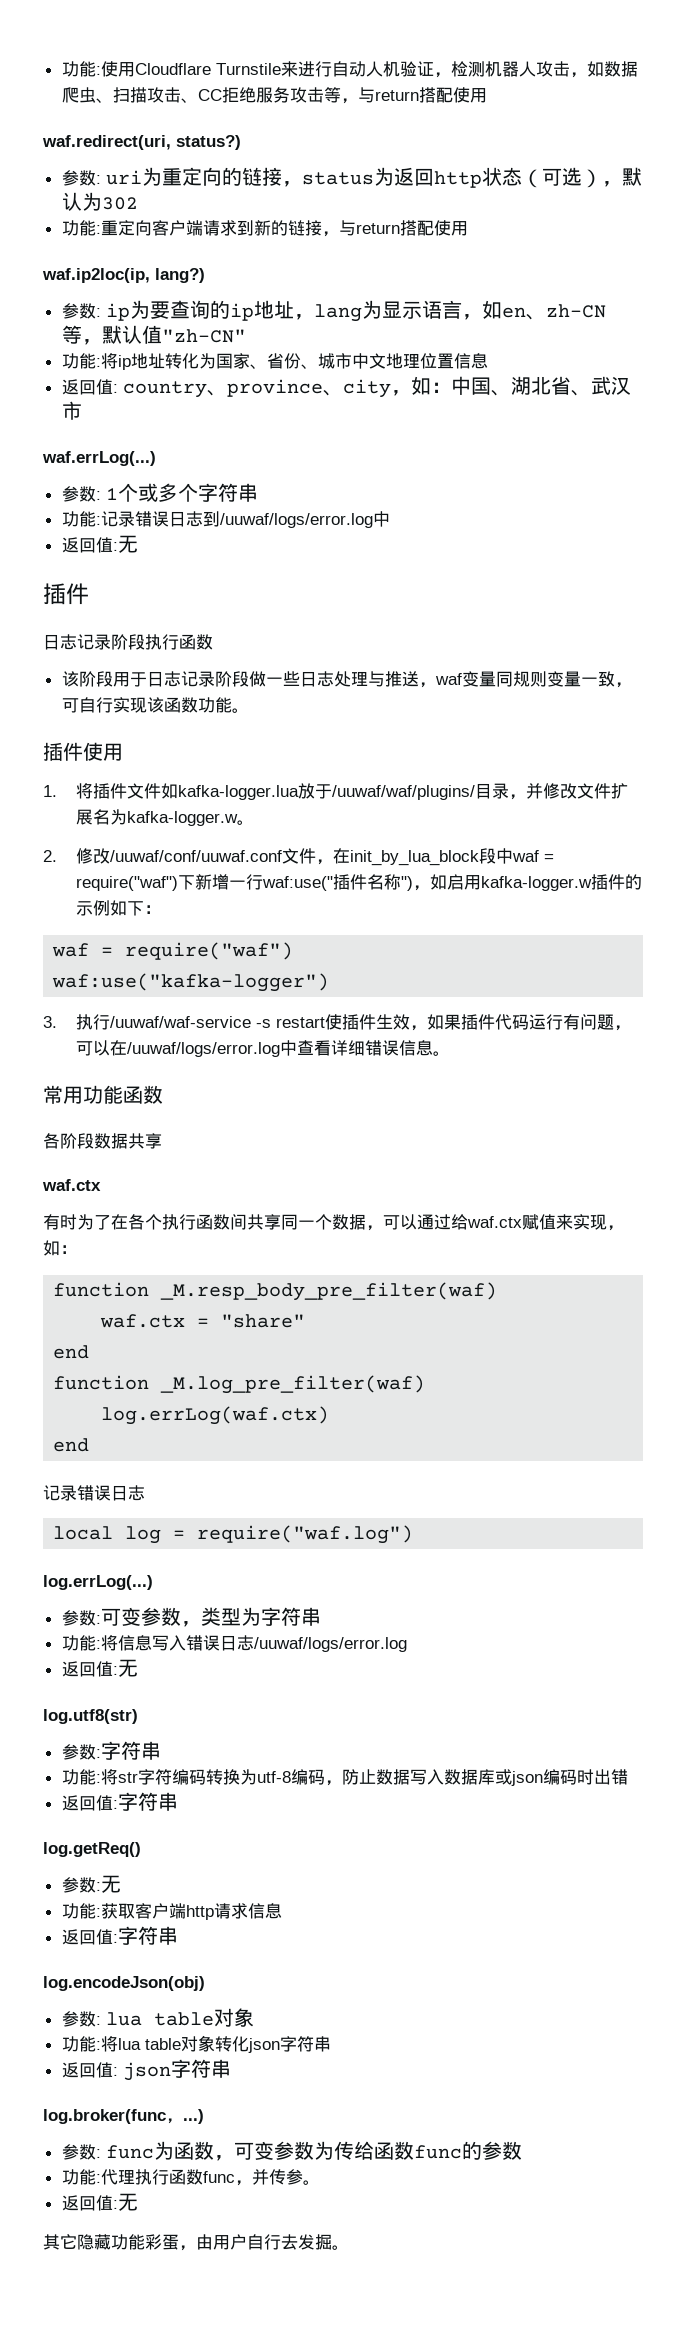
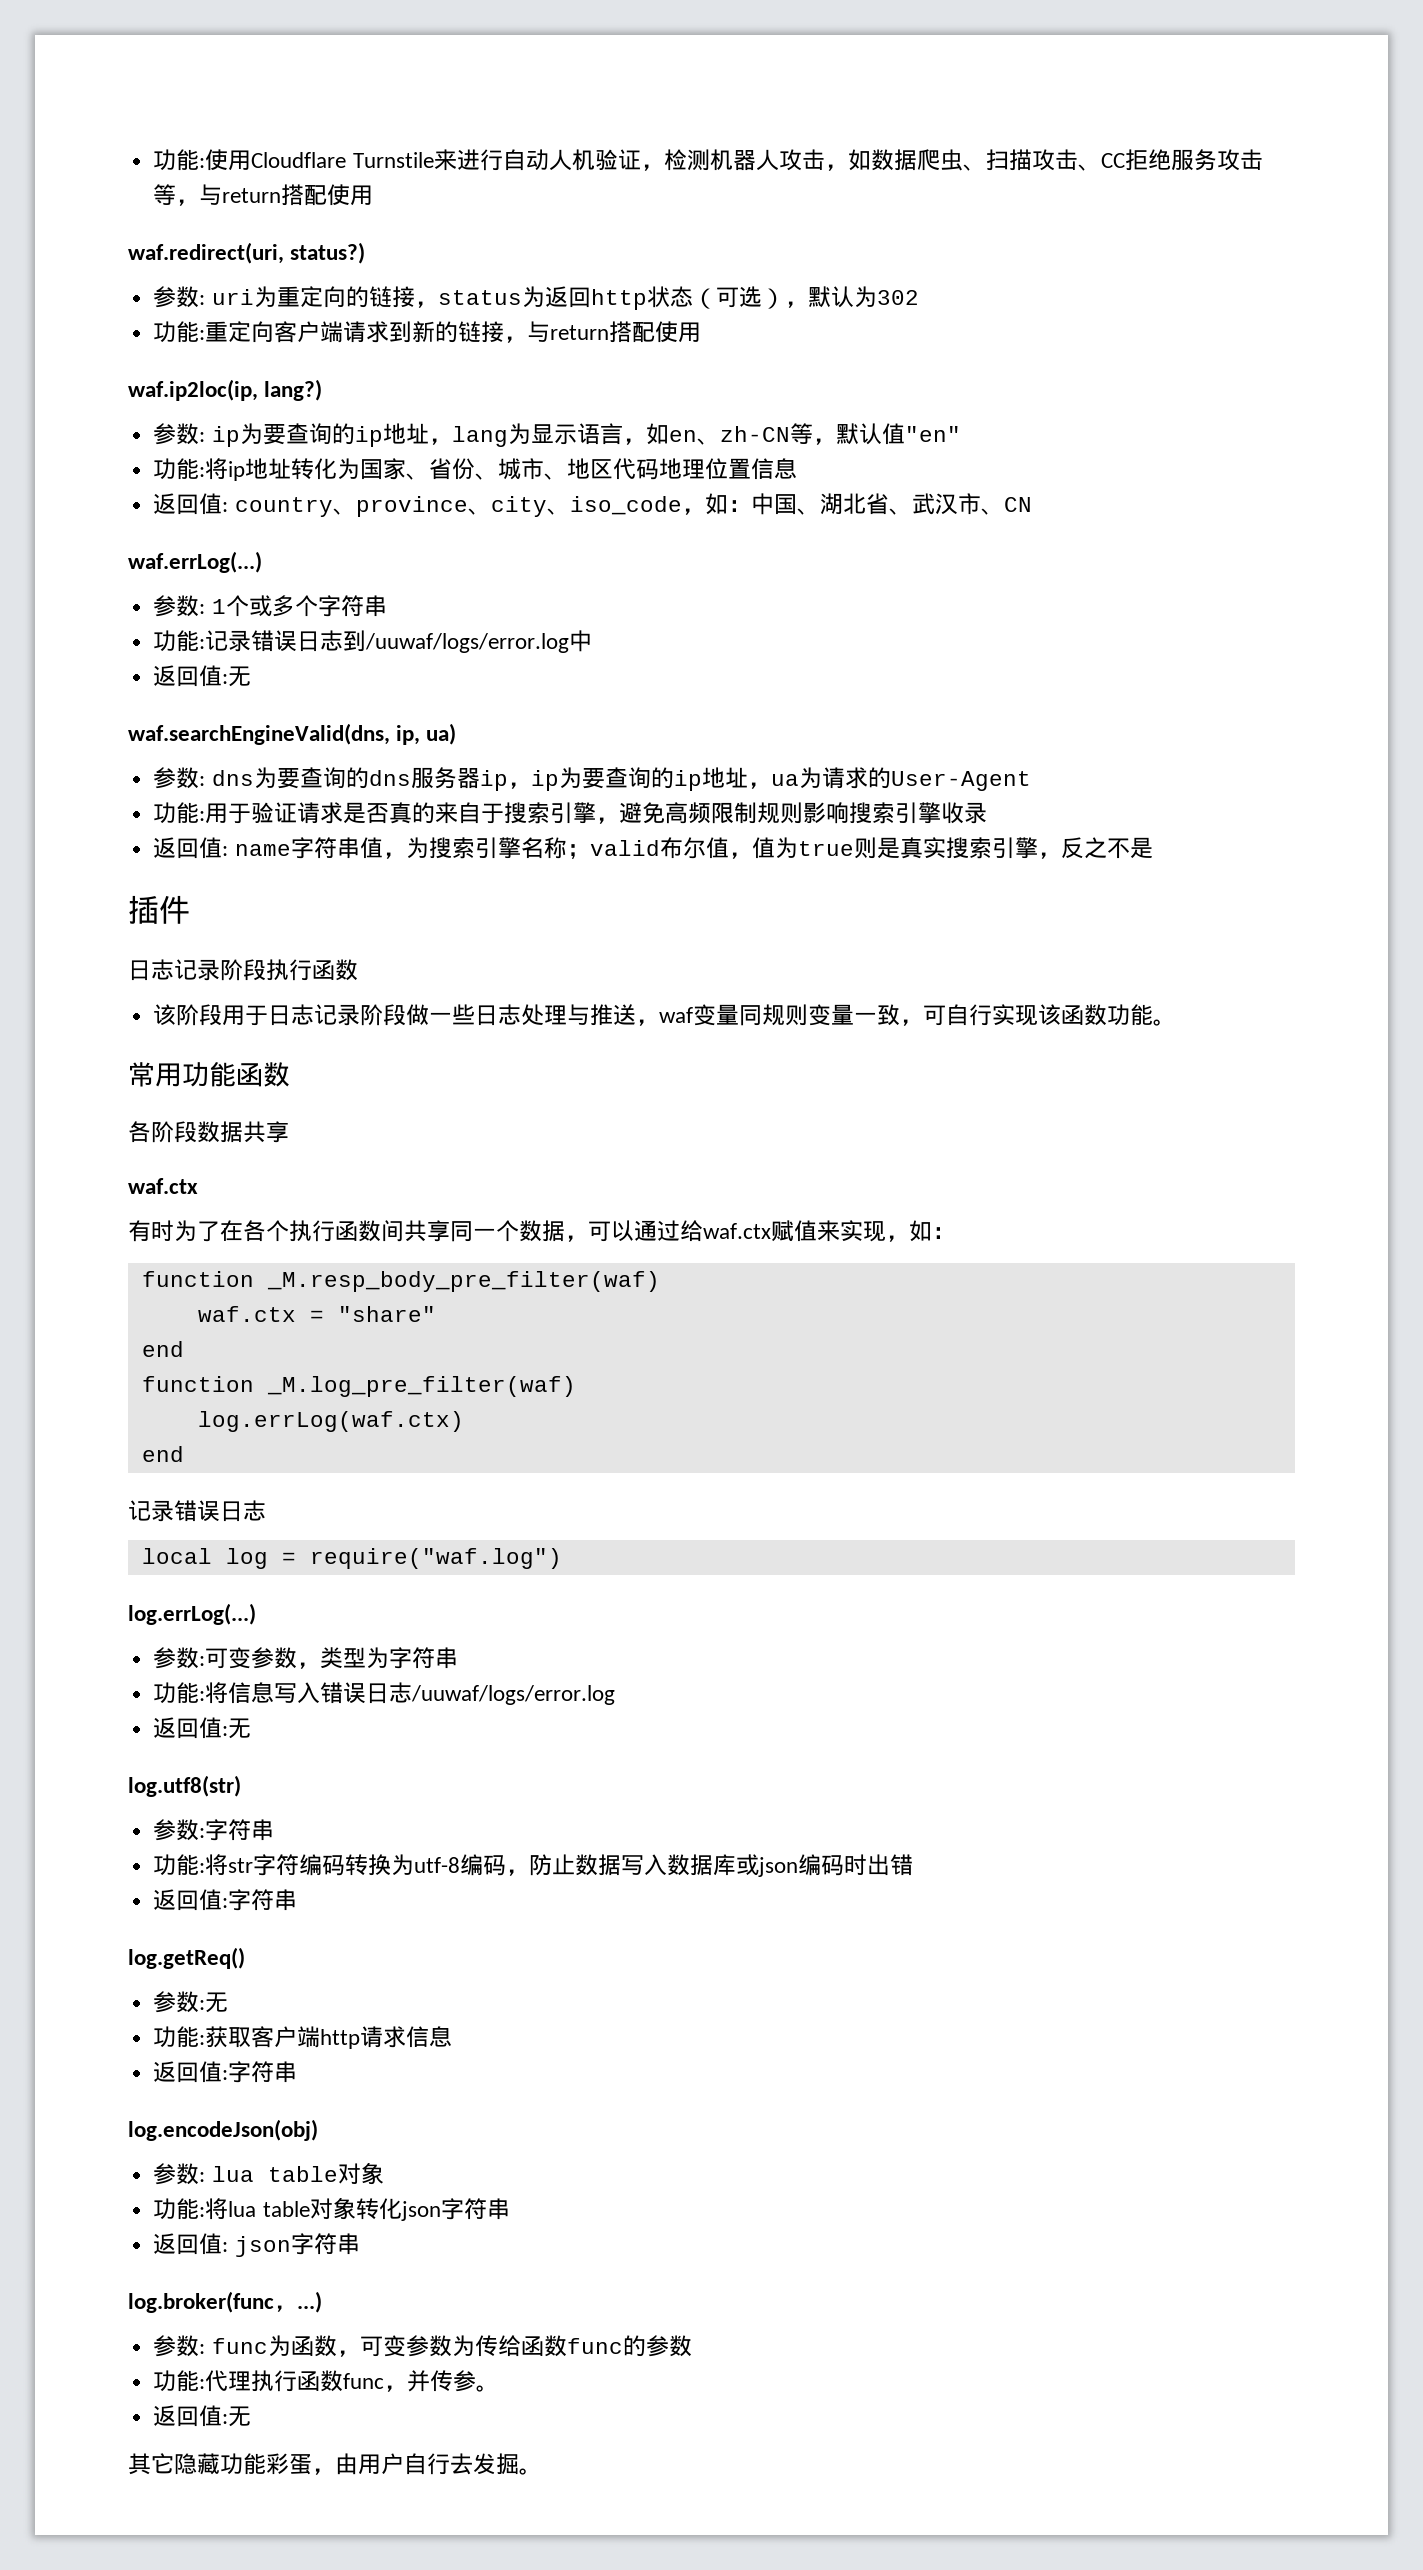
[161,329,246,343] "zh-CN" -> [904,426,961,442] "en"
[351,353,386,369] 中文 -> [544,458,660,480] 、地区代码
(391, 388) none -> [546,496,682,515] 、iso_code
(82, 410) none -> [980,497,1032,515] 、CN
(138, 544) none -> [128,723,457,745] [153,767,1031,791] [153,802,988,824] [153,837,1153,859] // waf.searchEngineValid(dns, ip, ua) // 参数: dns为要查询的dns服务器ip，ip为要查询的ip地址，ua为请求的User-Agent // 功能:用于验证请求是否真的来自于搜索引擎，避免高频限制规则影响搜索引擎收录 // 返回值: name字符串值，为搜索引擎名称；valid布尔值，值为true则是真实搜索引擎，反之不是
[43,742,123,761] [43,783,628,800] [75,809,254,826] [43,848,554,866] [75,874,642,891] [75,900,161,916] [52,942,294,960] [52,973,330,992] [43,1014,631,1031] [75,1040,450,1057] // 插件使用 // 1.将插件文件如kafka-logger.lua放于/uuwaf/waf/plugins/目录，并修改文件扩展名为kafka-logger.w。 // 2.修改/uuwaf/conf/uuwaf.conf文件，在init_by_lua_block段中waf = require("waf")下新增一行waf:use("插件名称")，如启用kafka-logger.w插件的示例如下： // waf = require("waf") // waf:use("kafka-logger") // 3.执行/uuwaf/waf-service -s restart使插件生效，如果插件代码运行有问题，可以在/uuwaf/logs/error.log中查看详细错误信息。 -> (1177, 1022) none

